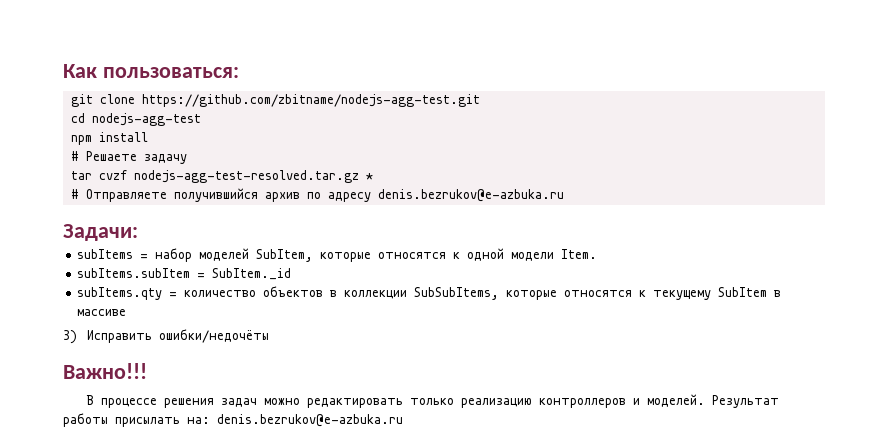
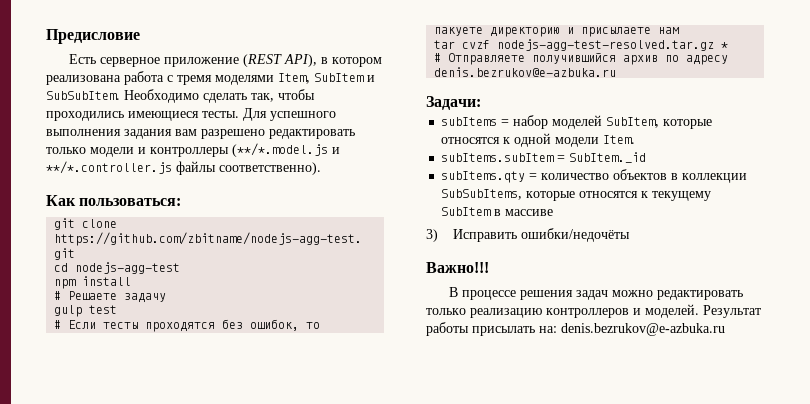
(63, 71) none -> [46,29,140,44] [69,54,383,67] [46,71,375,85] [46,89,315,103] [46,108,336,121] [46,129,355,139] [46,143,340,157] [46,161,321,175] Предисловие // Есть серверное приложение (REST API), в котором реализована работа с тремя моделями Item, SubItem и SubSubItem. Необходимо сделать так, чтобы проходились имеющиеся тесты. Для успешного выполнения задания вам разрешено редактировать только модели и контроллеры (**/*.model.js и **/*.controller.js файлы соответственно). //
(187, 159) none -> [54,305,118,317] [54,319,321,332] [434,27,680,37] // gulp test // # Если тесты проходятся без ошибок, то пакуете директорию и присылаете нам

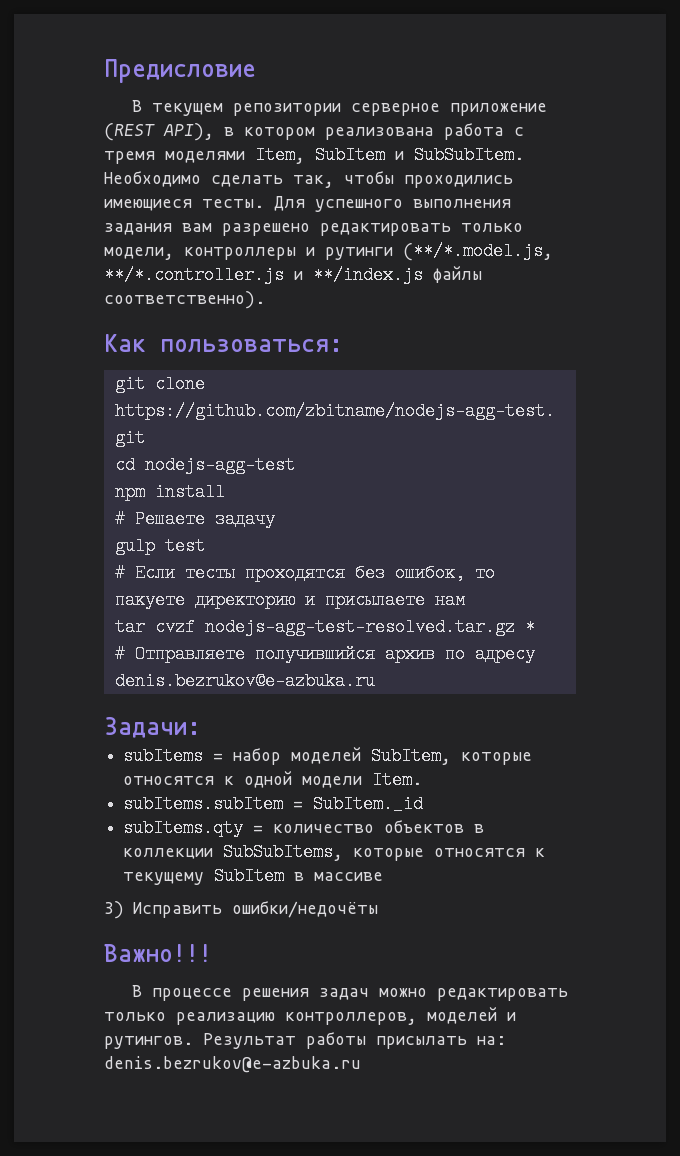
[69,54,97,64] Есть -> [132,100,342,116] В текущем репозитории
[90,143,340,157] [46,161,172,174] модели и контроллеры (**/*.model.js и **/*.controller.js -> [104,242,553,261] [104,266,423,284] модели, контроллеры и рутинги (**/*.model.js, **/*.controller.js и **/index.js
[546,304,699,318] контроллеров и моделей. -> [285,1007,516,1025] [104,1036,193,1049] контроллеров, моделей и рутингов.

